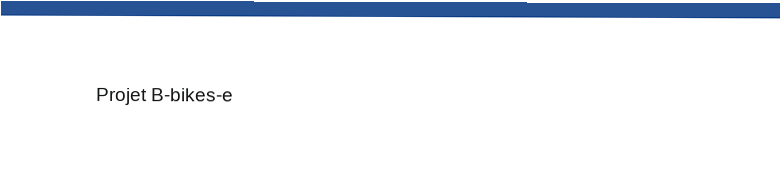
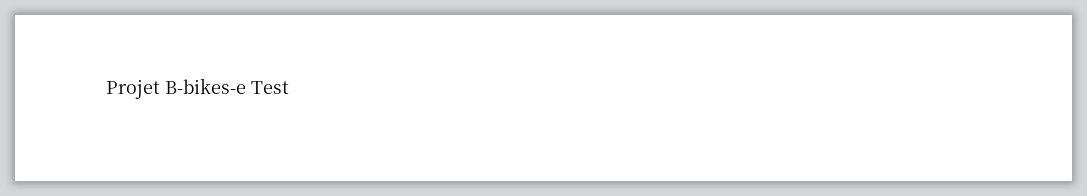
(235, 95) none -> [251,81,289,94] Test

